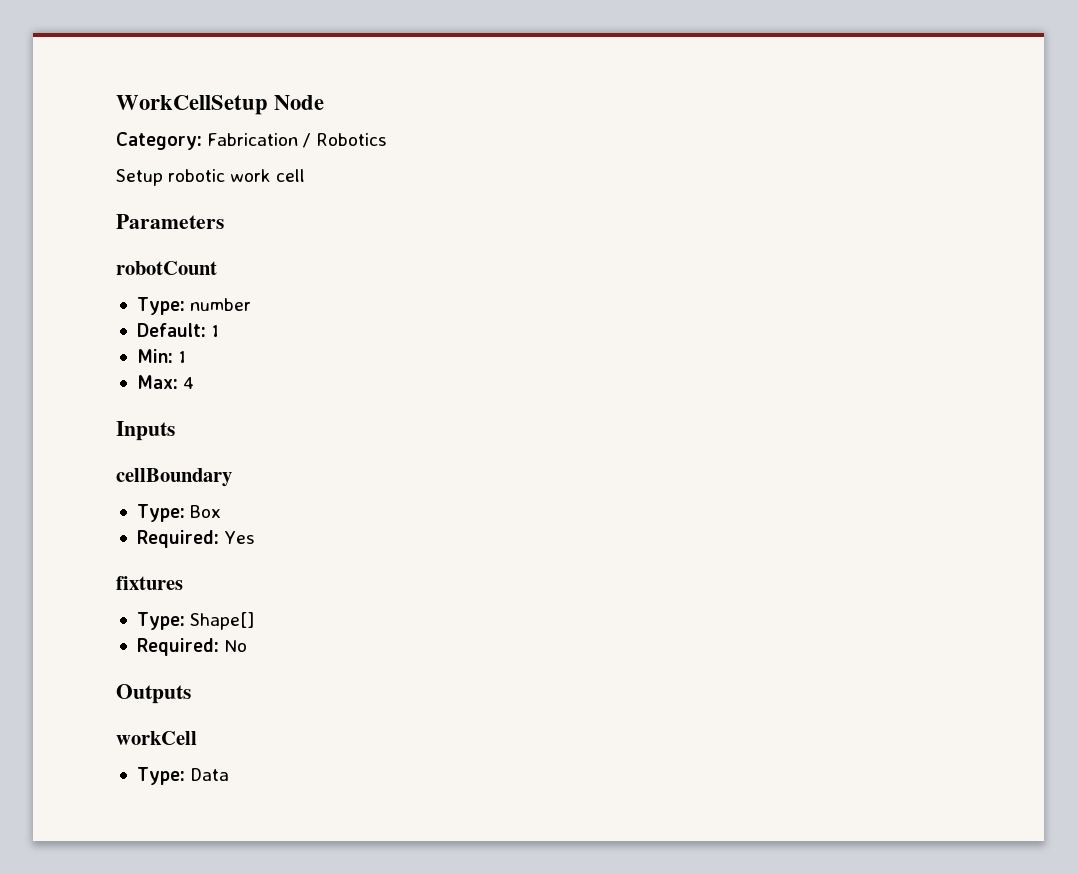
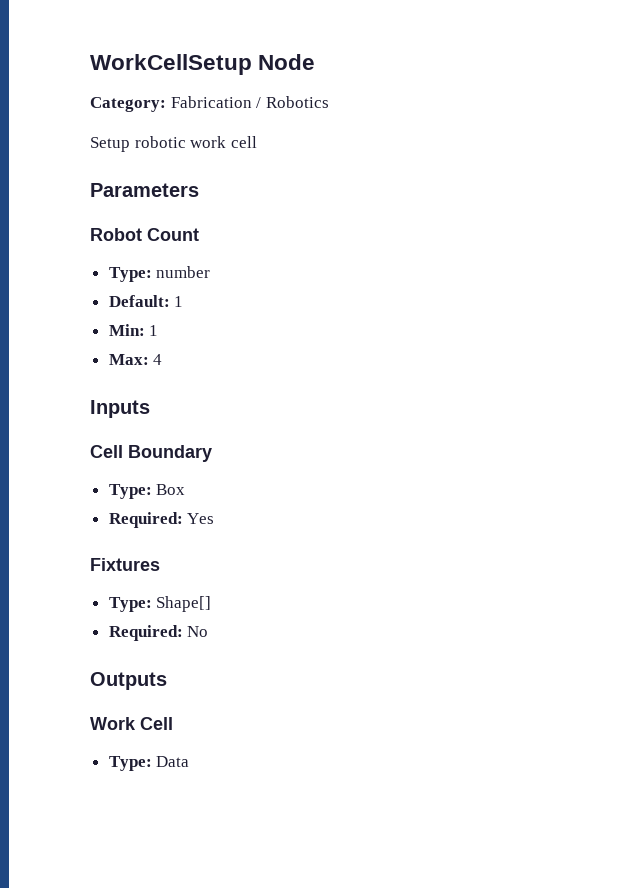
[116,261,217,275] robotCount -> [90,228,199,241] Robot Count
[116,468,232,487] cellBoundary -> [90,445,212,462] Cell Boundary
[116,576,183,590] fixtures -> [90,558,160,571] Fixtures
[116,731,197,745] workCell -> [90,717,173,730] Work Cell

